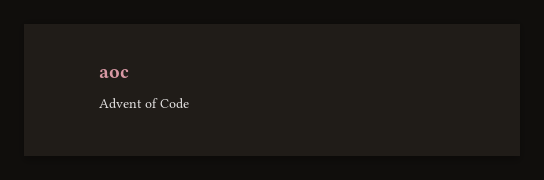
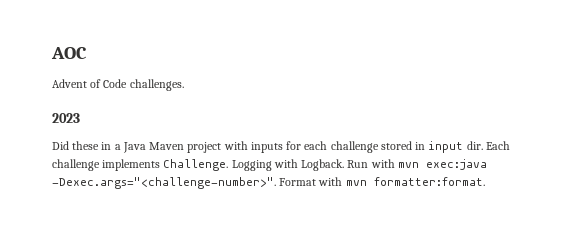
[99,69,129,78] aoc -> [51,47,87,59] AOC
(189, 103) none -> [129,79,184,91] [52,113,80,123] [52,141,510,153] [52,159,487,171] [52,177,485,189] challenges. // 2023 // Did these in a Java Maven project with inputs for each challenge stored in input dir. Each challenge implements Challenge. Logging with Logback. Run with mvn exec:java -Dexec.args="<challenge-number>". Format with mvn formatter:format.

